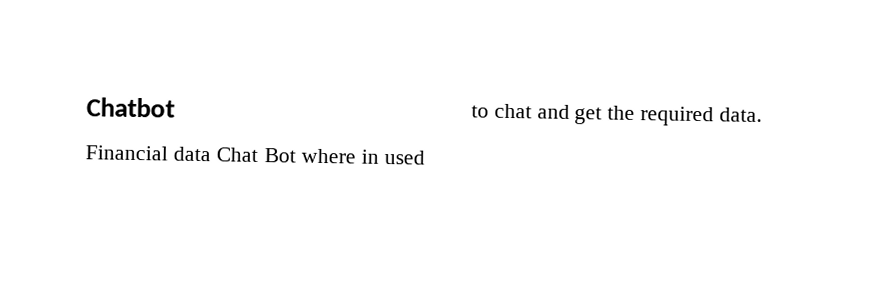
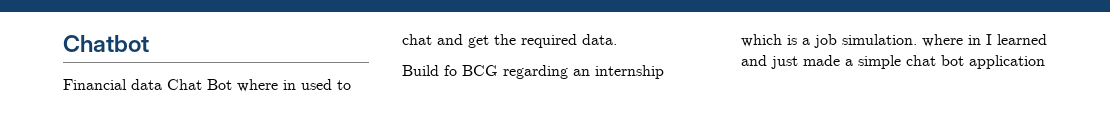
(762, 115) none -> [402,65,664,79] [741,34,1047,48] [741,55,1045,69] // Build fo BCG regarding an internship which is a job simulation. where in I learned and just made a simple chat bot application

